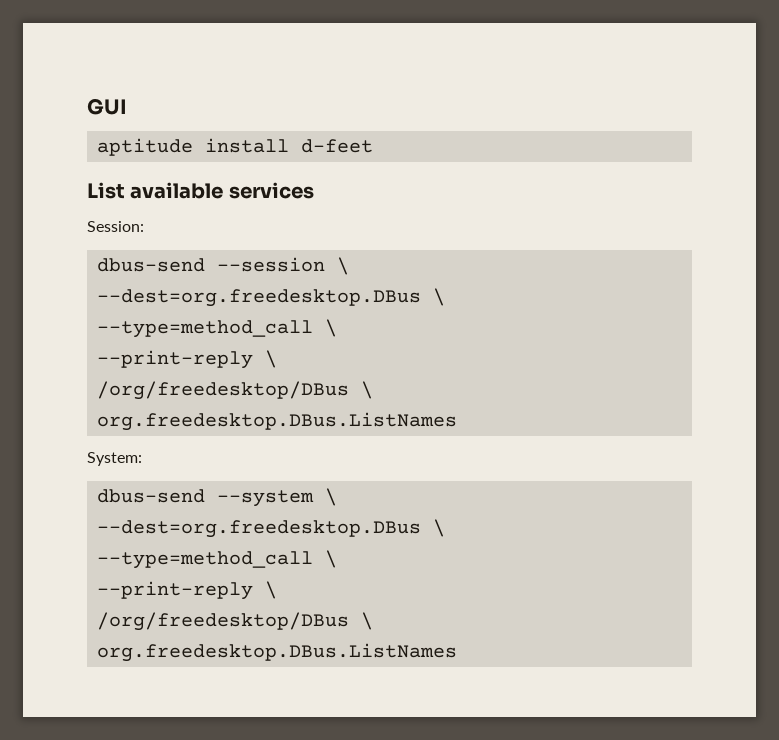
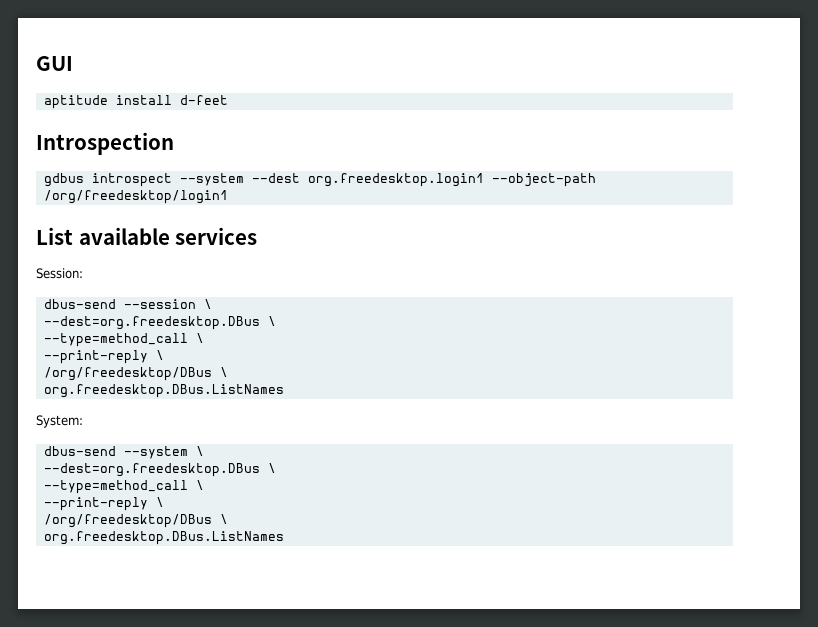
(373, 146) none -> [36,132,174,155] [43,173,596,187] [43,190,228,204] // Introspection // gdbus introspect --system --dest org.freedesktop.login1 --object-path /org/freedesktop/login1

